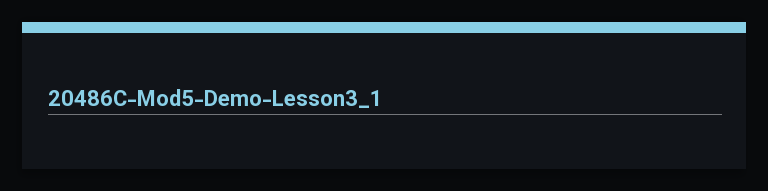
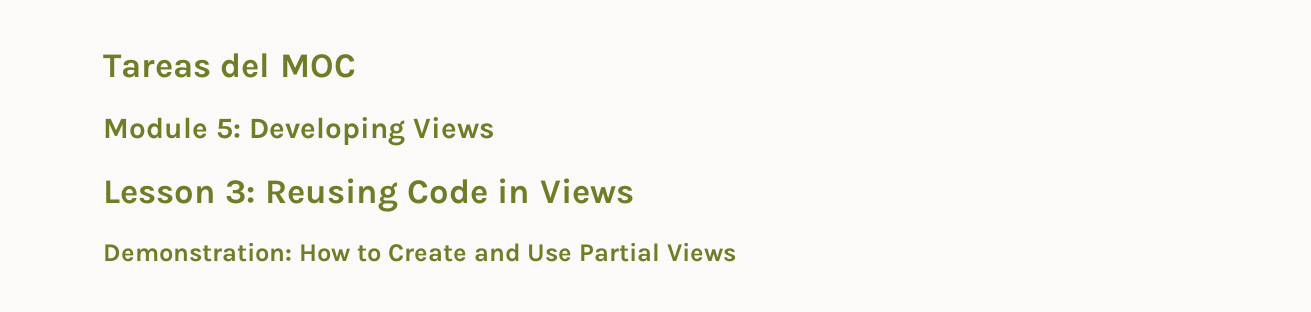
[48,89,383,108] 20486C-Mod5-Demo-Lesson3_1 -> [103,53,356,78] [103,117,495,146] [103,178,634,212] [103,242,737,262] Tareas del MOC // Module 5: Developing Views // Lesson 3: Reusing Code in Views // Demonstration: How to Create and Use Partial Views

